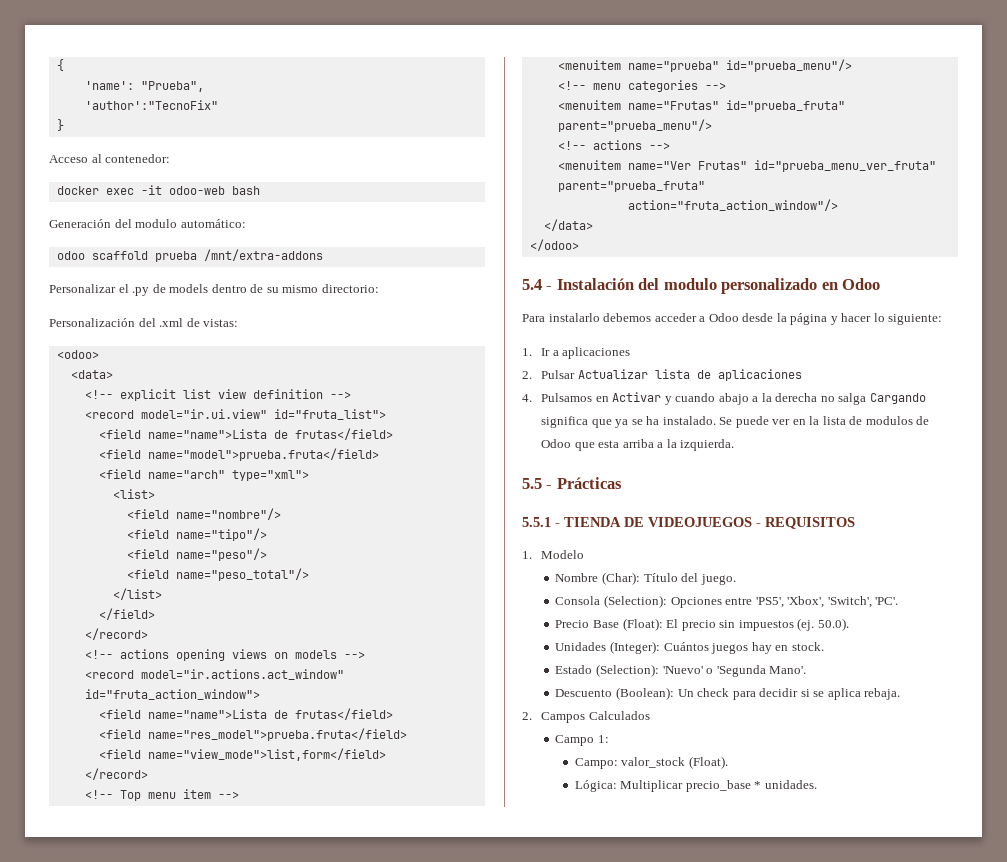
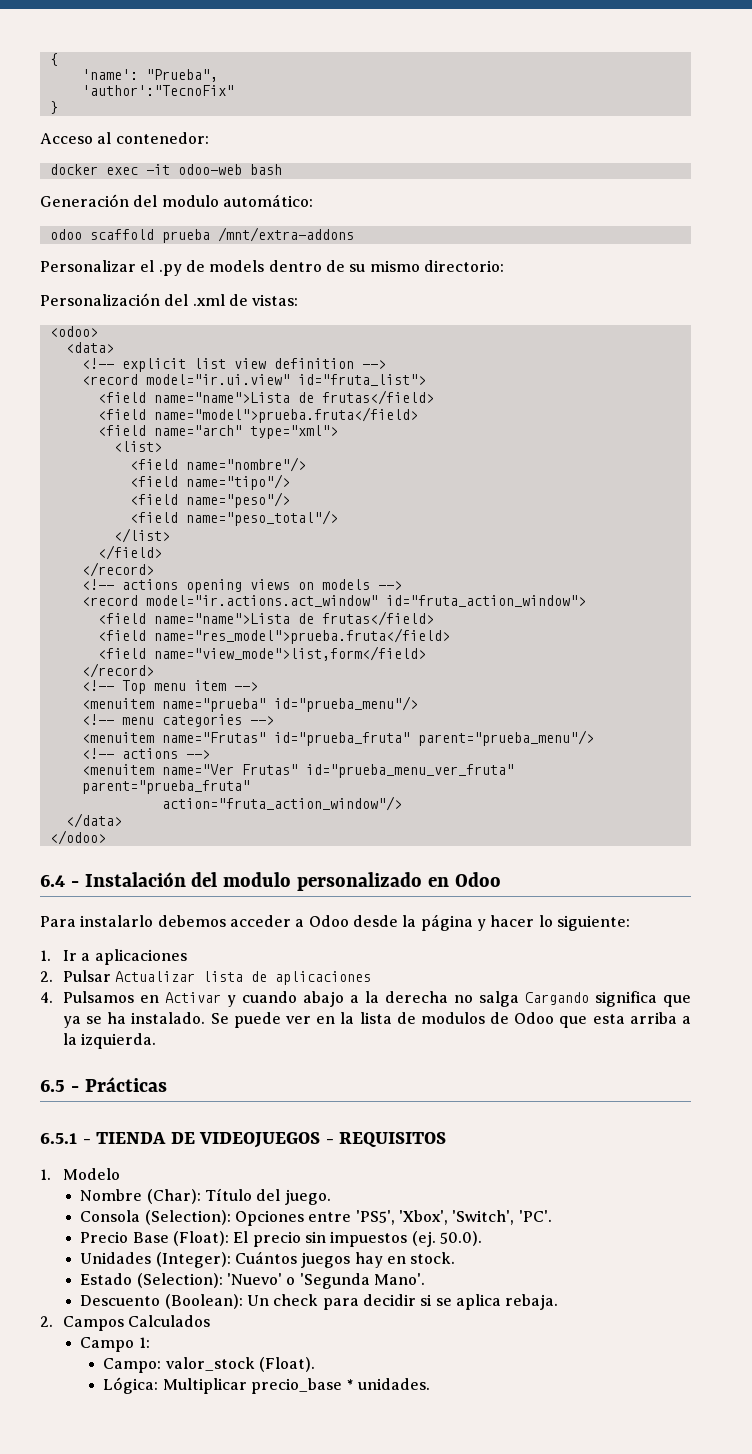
[522,279,542,290] 5.4 -> [40,874,65,887] 6.4
[522,478,542,489] 5.5 -> [40,1079,65,1092] 6.5
[522,517,551,527] 5.5.1 -> [40,1133,77,1144] 6.5.1

